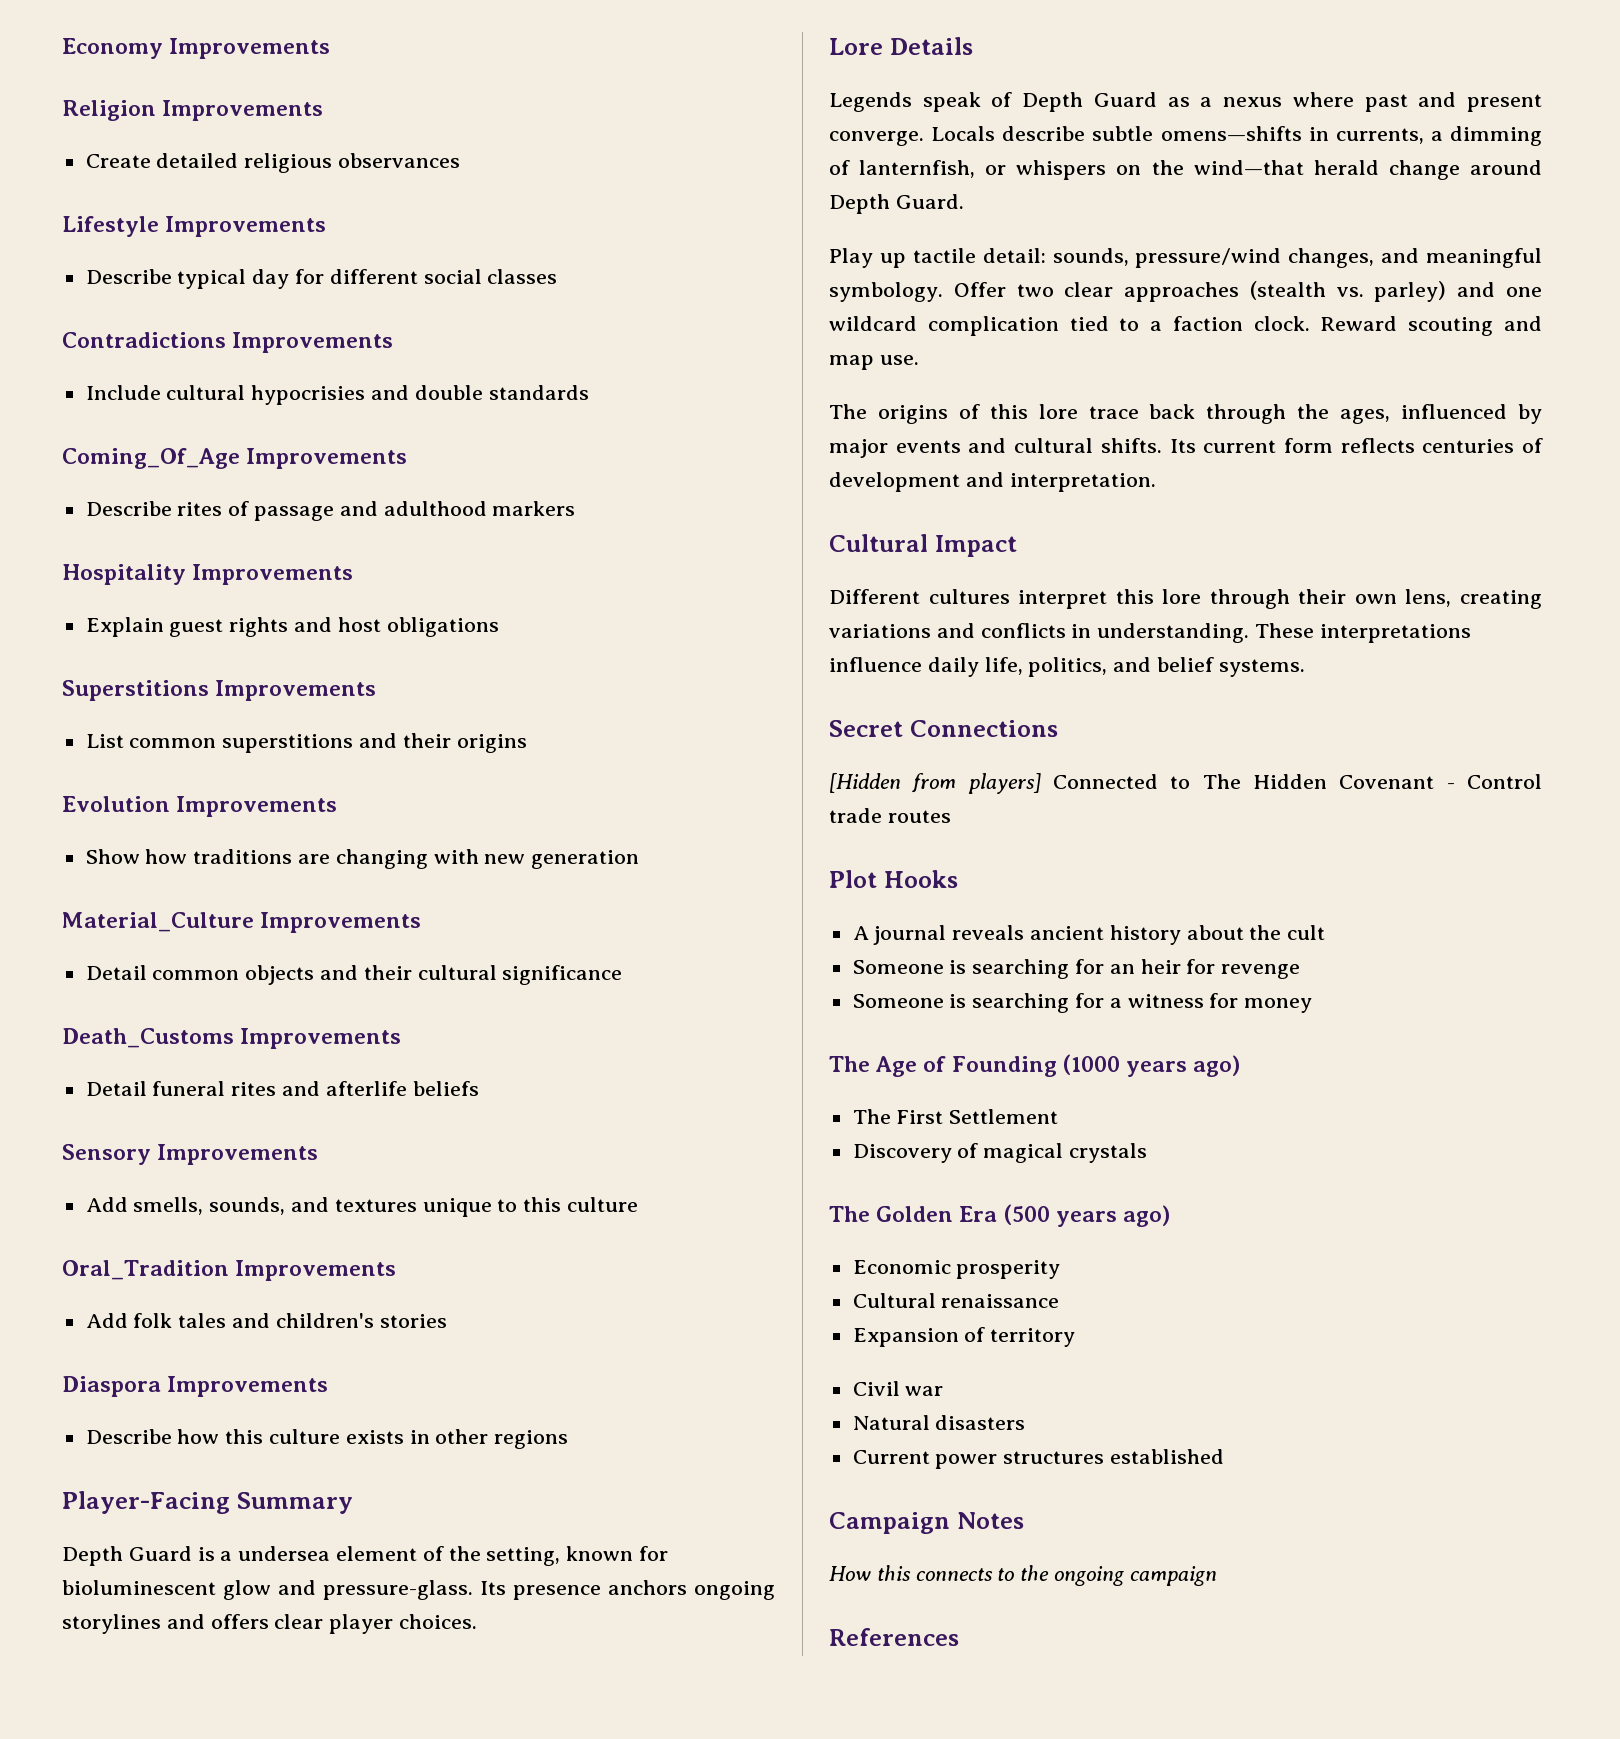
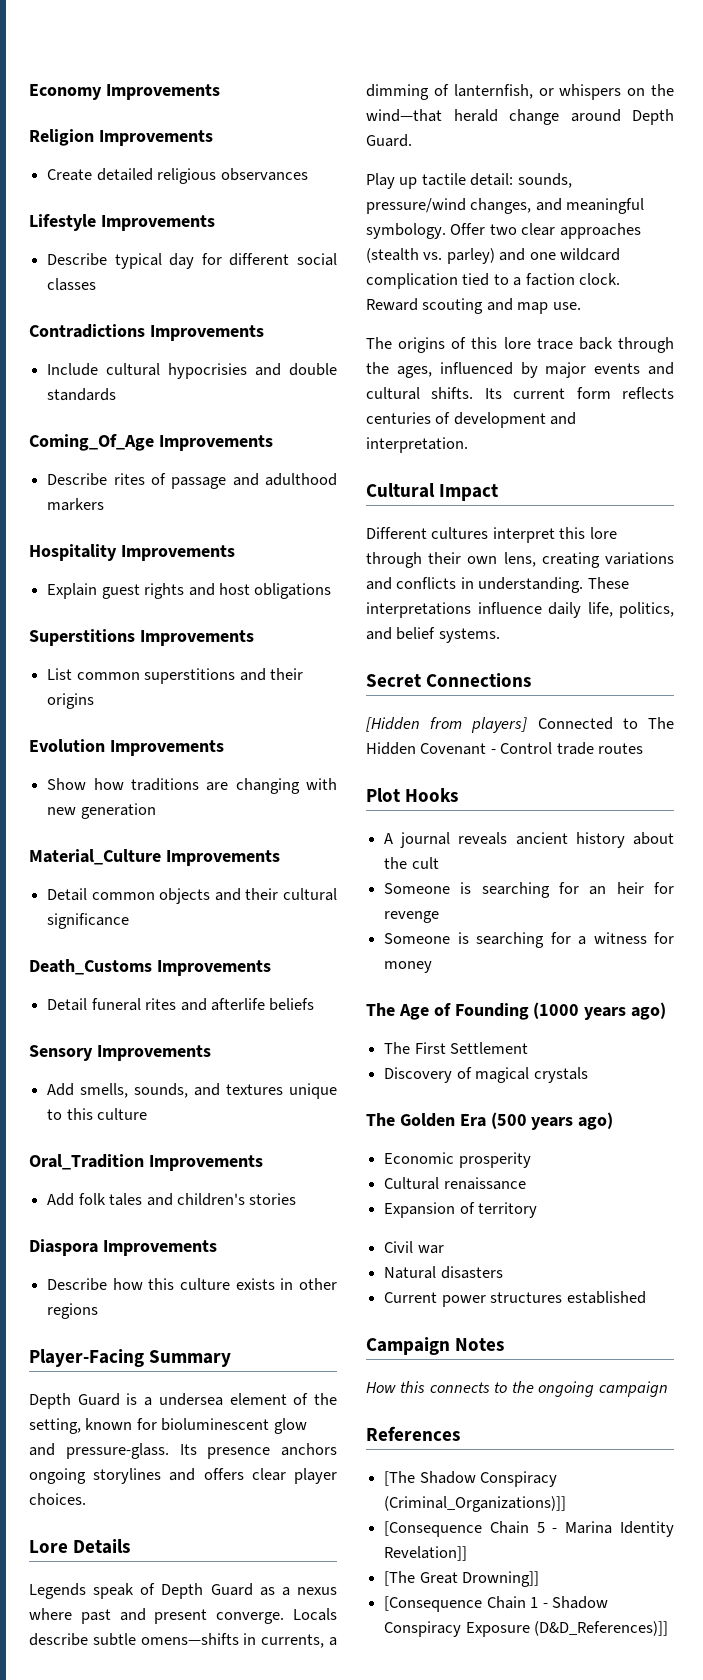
(959, 1637) none -> [384,1471,558,1487] [384,1496,567,1512] [384,1521,674,1537] [384,1546,468,1561] [384,1571,540,1587] [384,1596,608,1612] [384,1621,669,1637] // [The Shadow Conspiracy (Criminal_Organizations)]] // [Consequence Chain 5 - Marina Identity Revelation]] // [The Great Drowning]] // [Consequence Chain 1 - Shadow Conspiracy Exposure (D&D_References)]]

